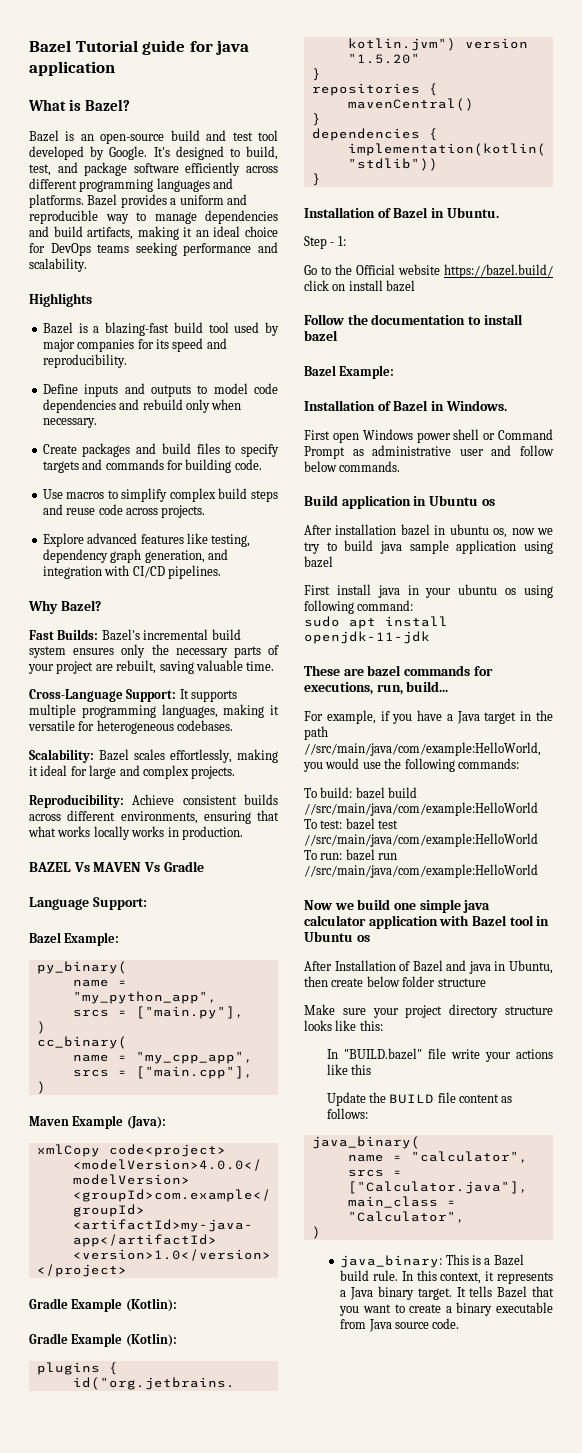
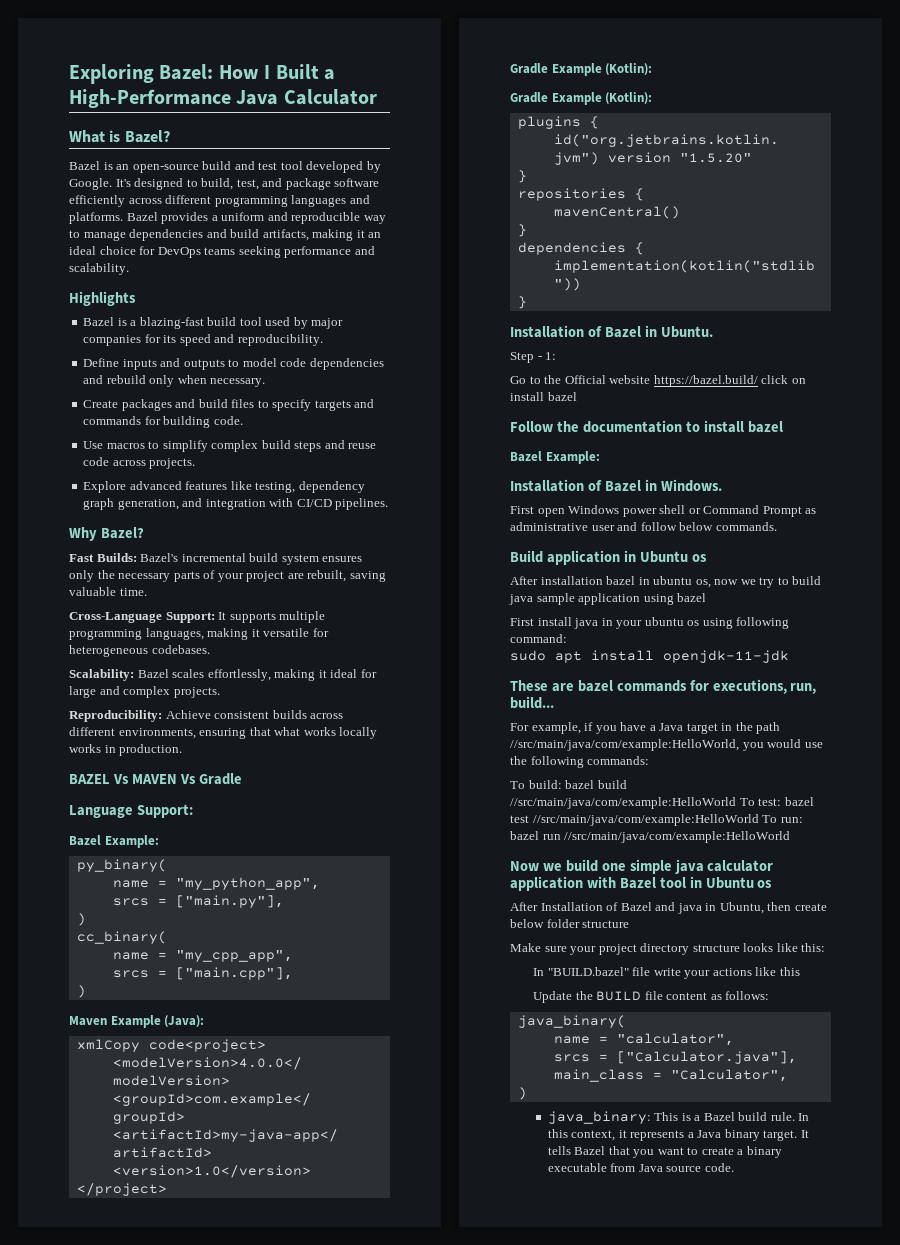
[29,40,250,55] [29,61,115,76] Bazel Tutorial guide for java application -> [69,64,335,84] [69,89,377,108] Exploring Bazel: How I Built a High-Performance Java Calculator

